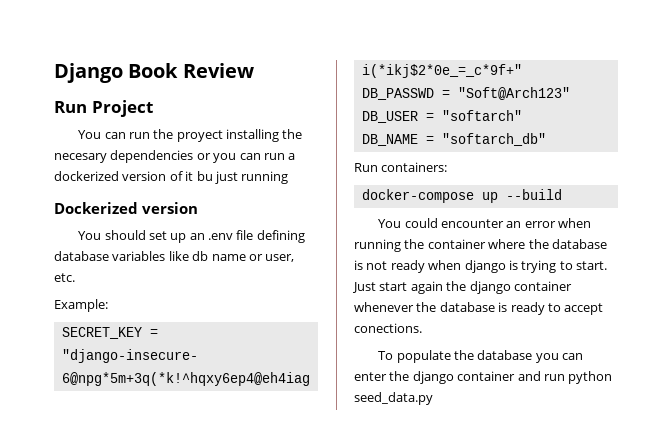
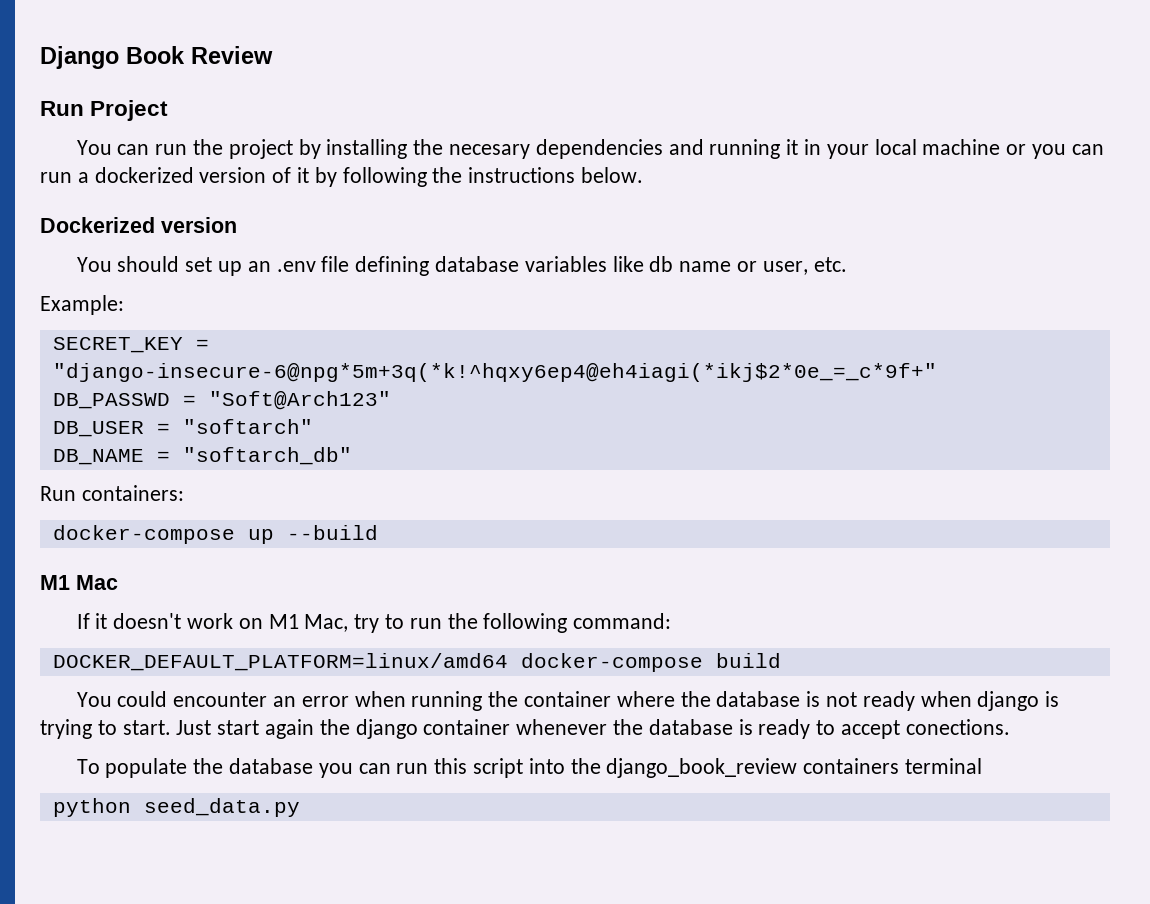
[176,130,223,142] proyect -> [228,139,321,159] project by
(194, 156) none -> [668,139,1001,159] and running it in your local machine
[196,171,289,184] bu just running -> [314,167,644,187] by following the instructions below.
(562, 194) none -> [40,575,118,590] [76,613,672,633] [52,653,781,672] // M1 Mac // If it doesn't work on M1 Mac, try to run the following command: // DOCKER_DEFAULT_PLATFORM=linux/amd64 docker-compose build
[354,371,565,384] enter the django container and run -> [396,758,983,778] run this script into the django_book_review containers terminal //

